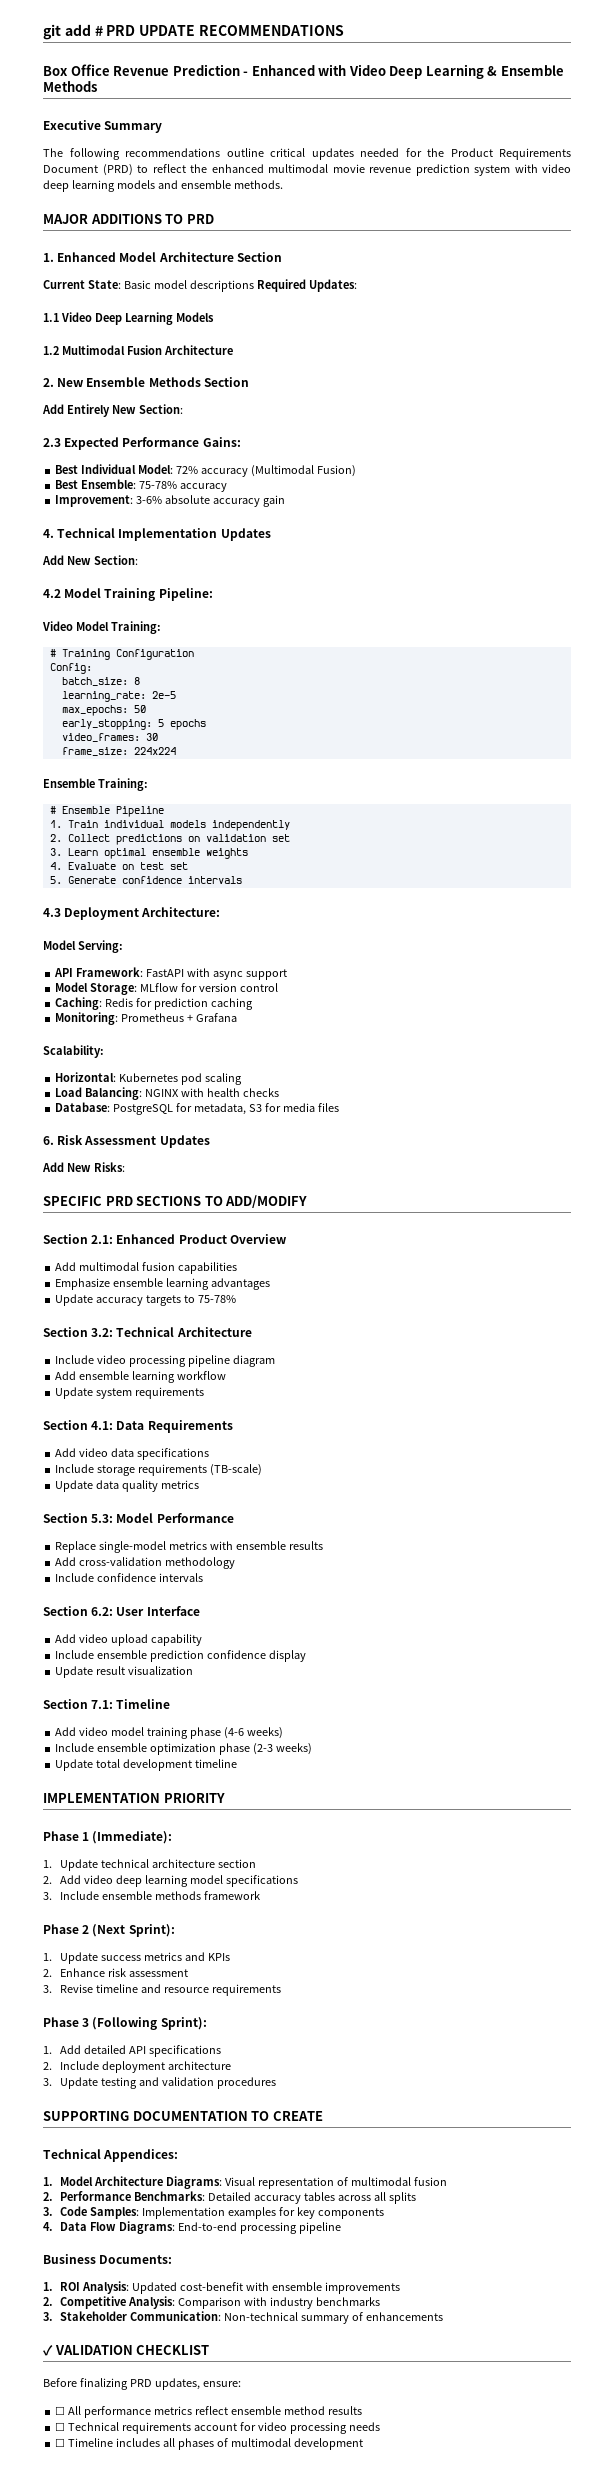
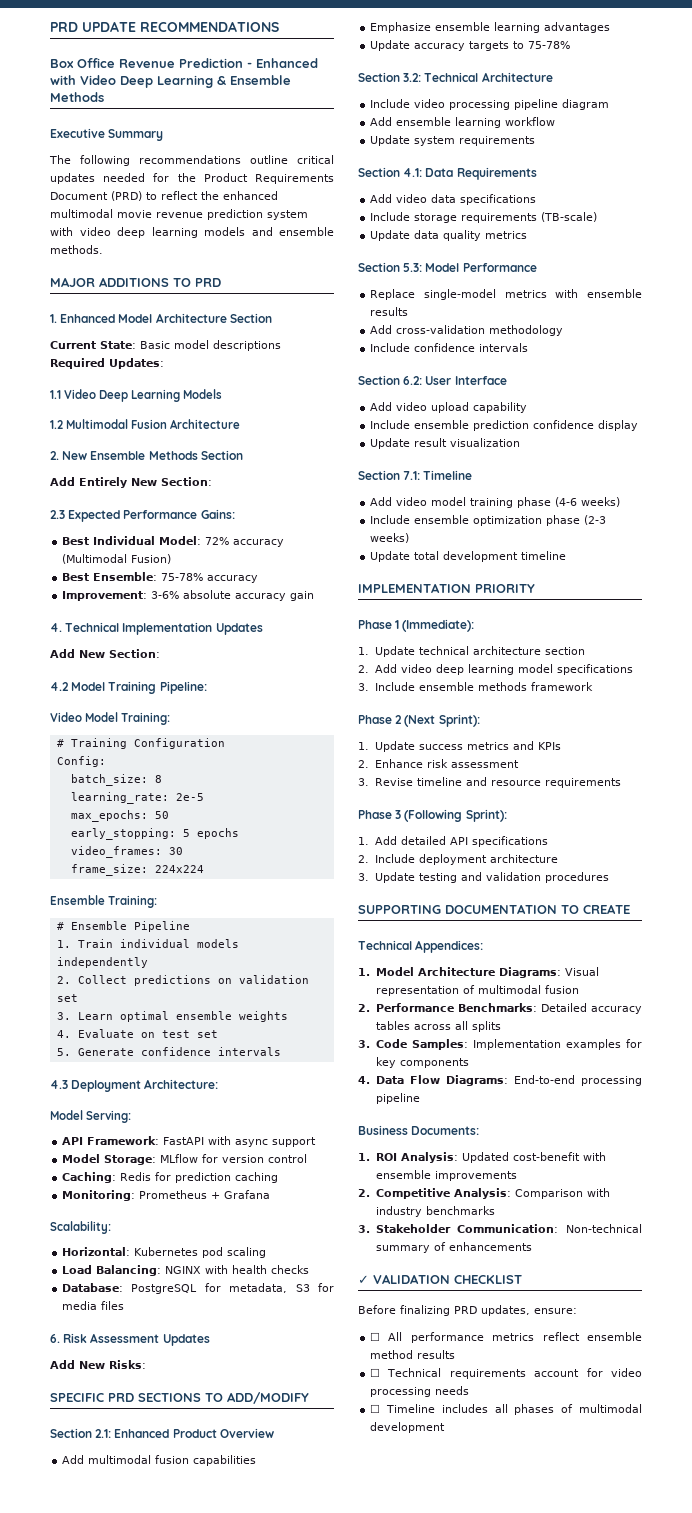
[43,24,103,40] git add # -> (50, 27) none

